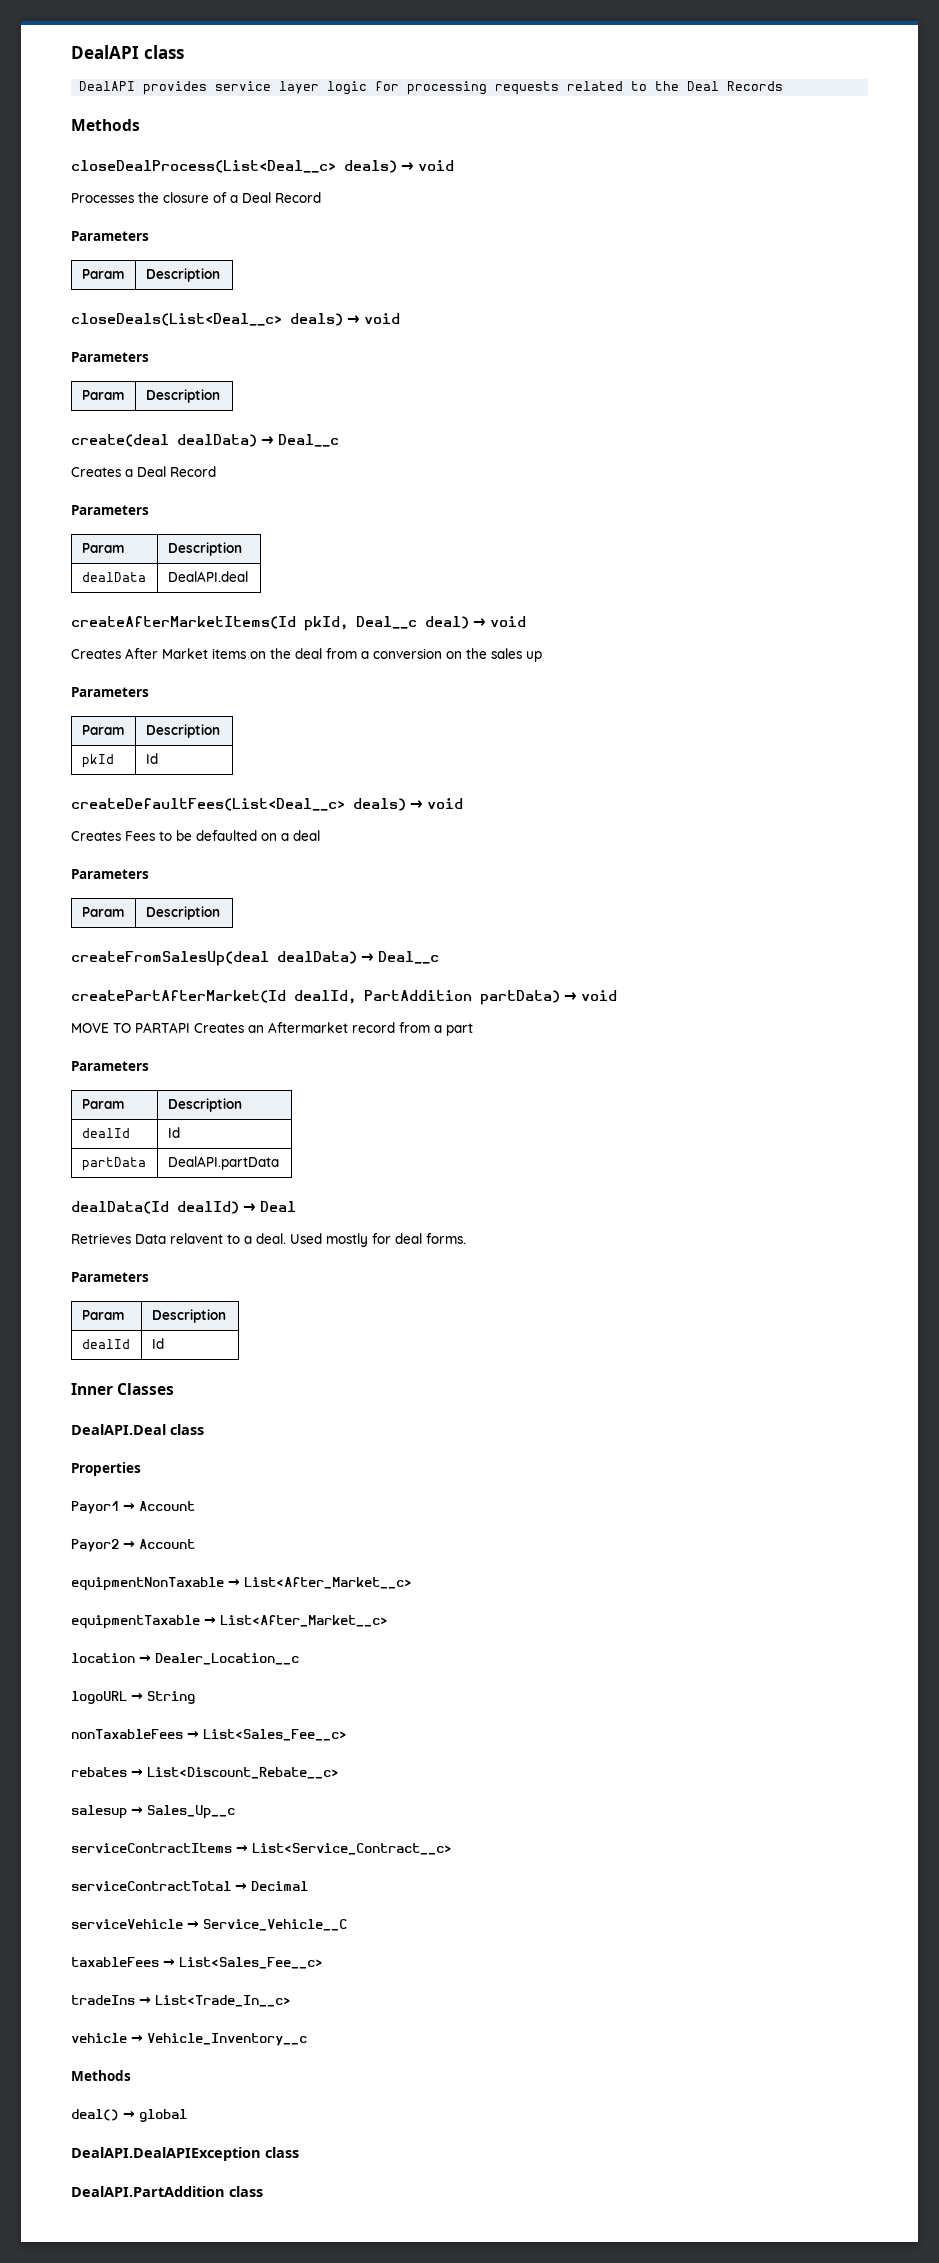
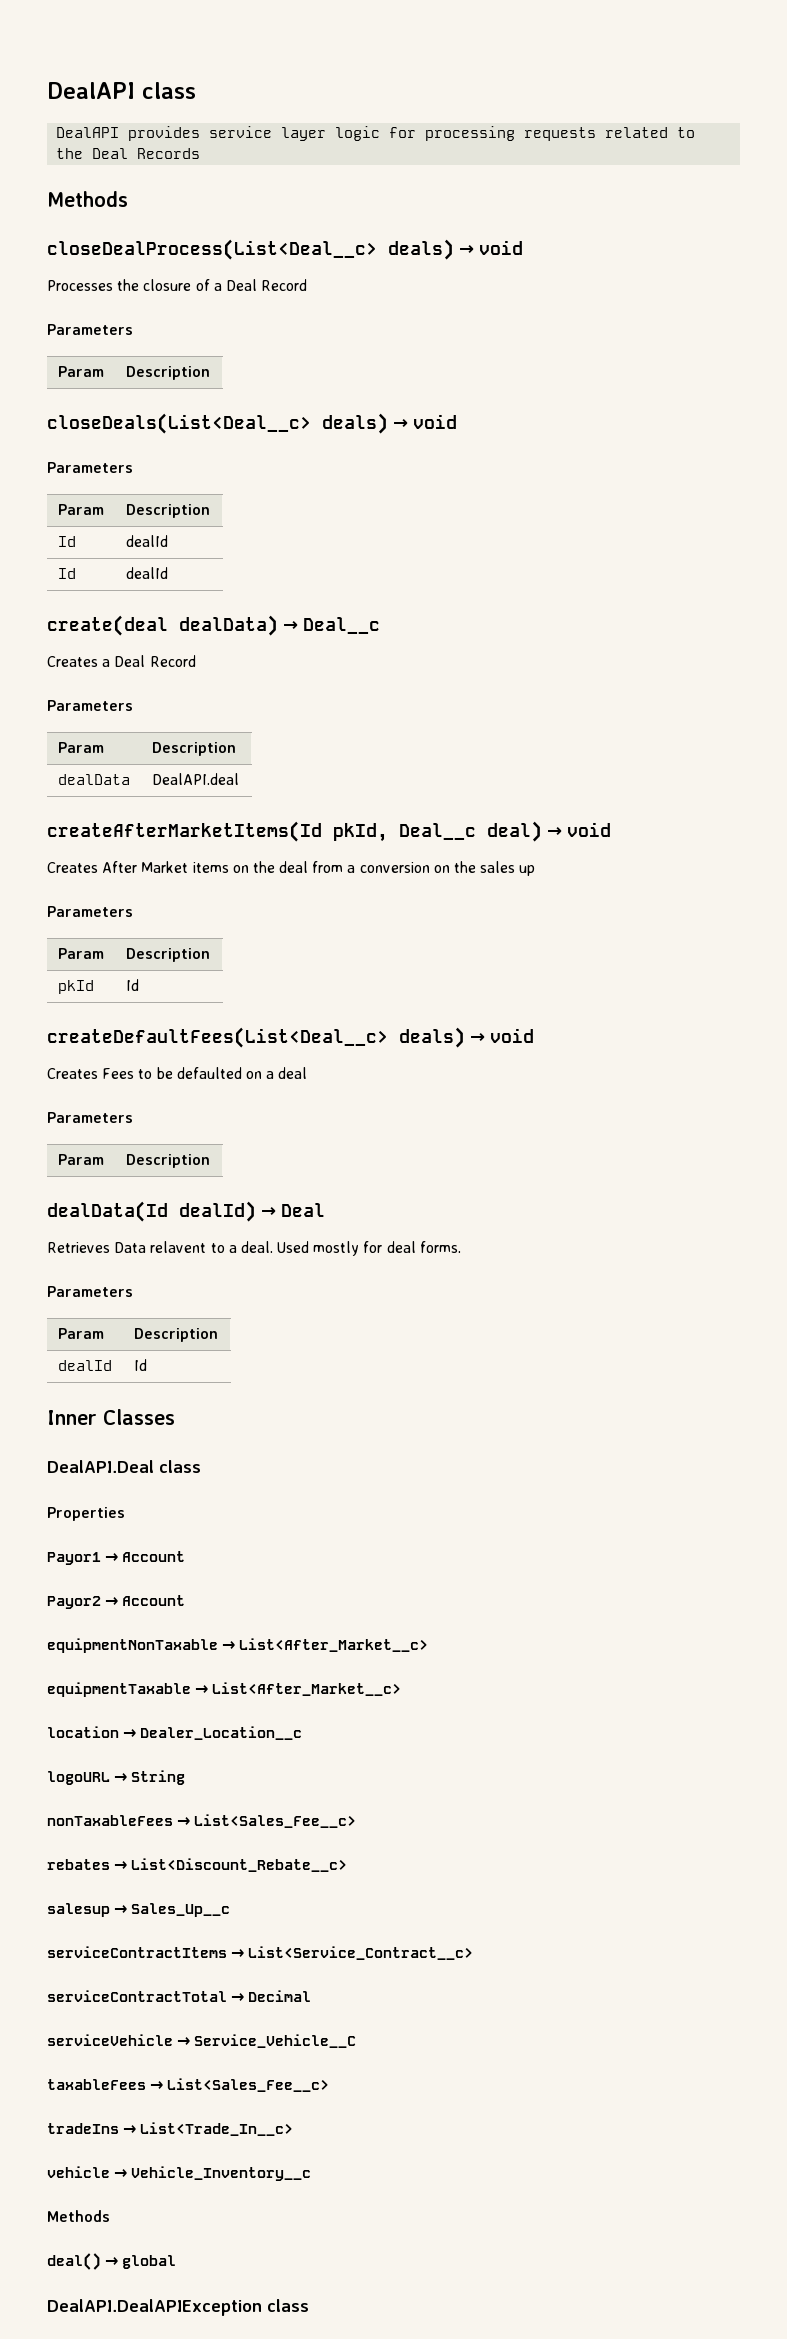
(220, 396) none -> [57,536,76,547] [125,535,168,547] [57,568,76,579] [125,567,168,579] // Id | dealId // Id | dealId
[71,951,439,966] [71,990,617,1005] [71,1022,473,1036] [71,1061,149,1071] [81,1099,124,1109] [167,1098,242,1112] [81,1128,130,1138] [167,1127,180,1138] [81,1157,146,1171] [167,1156,279,1170] // createFromSalesUp(deal dealData) → Deal__c // createPartAfterMarket(Id dealId, PartAddition partData) → void // MOVE TO PARTAPI Creates an Aftermarket record from a part // Parameters // Param | Description // dealId | Id // partData | DealAPI.partData -> (210, 1161) none
[71,2186,263,2197] // DealAPI.PartAddition class -> (309, 2305) none

